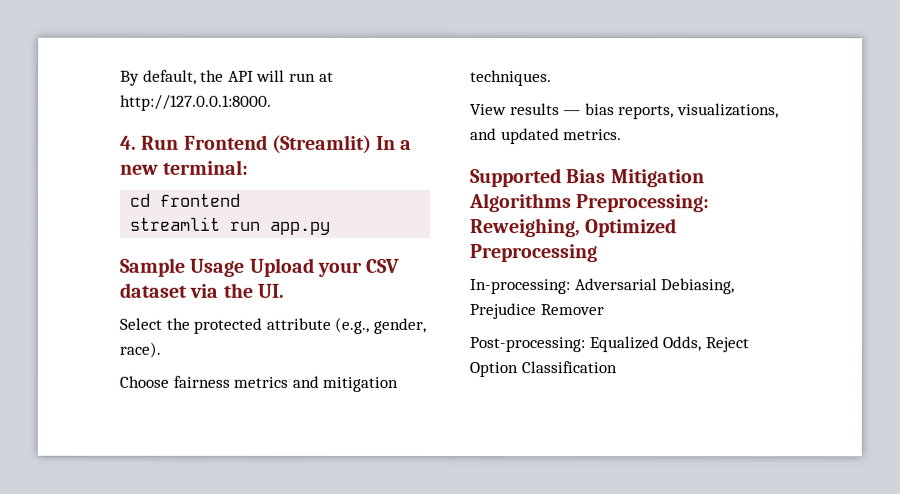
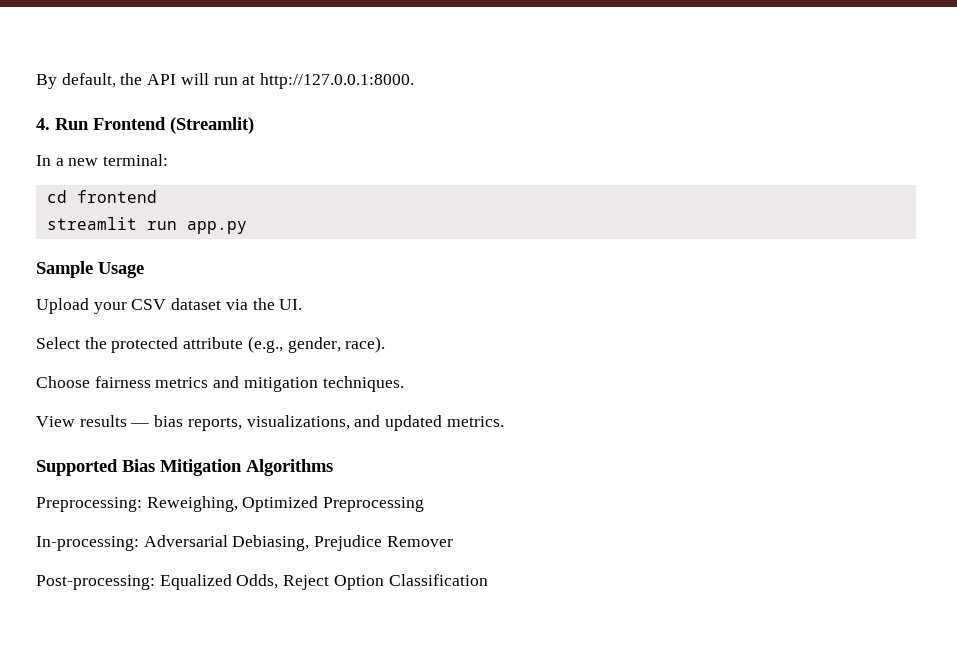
(372, 144) none -> (254, 125) //
(245, 267) none -> (144, 270) //
(572, 203) none -> (333, 467) //

